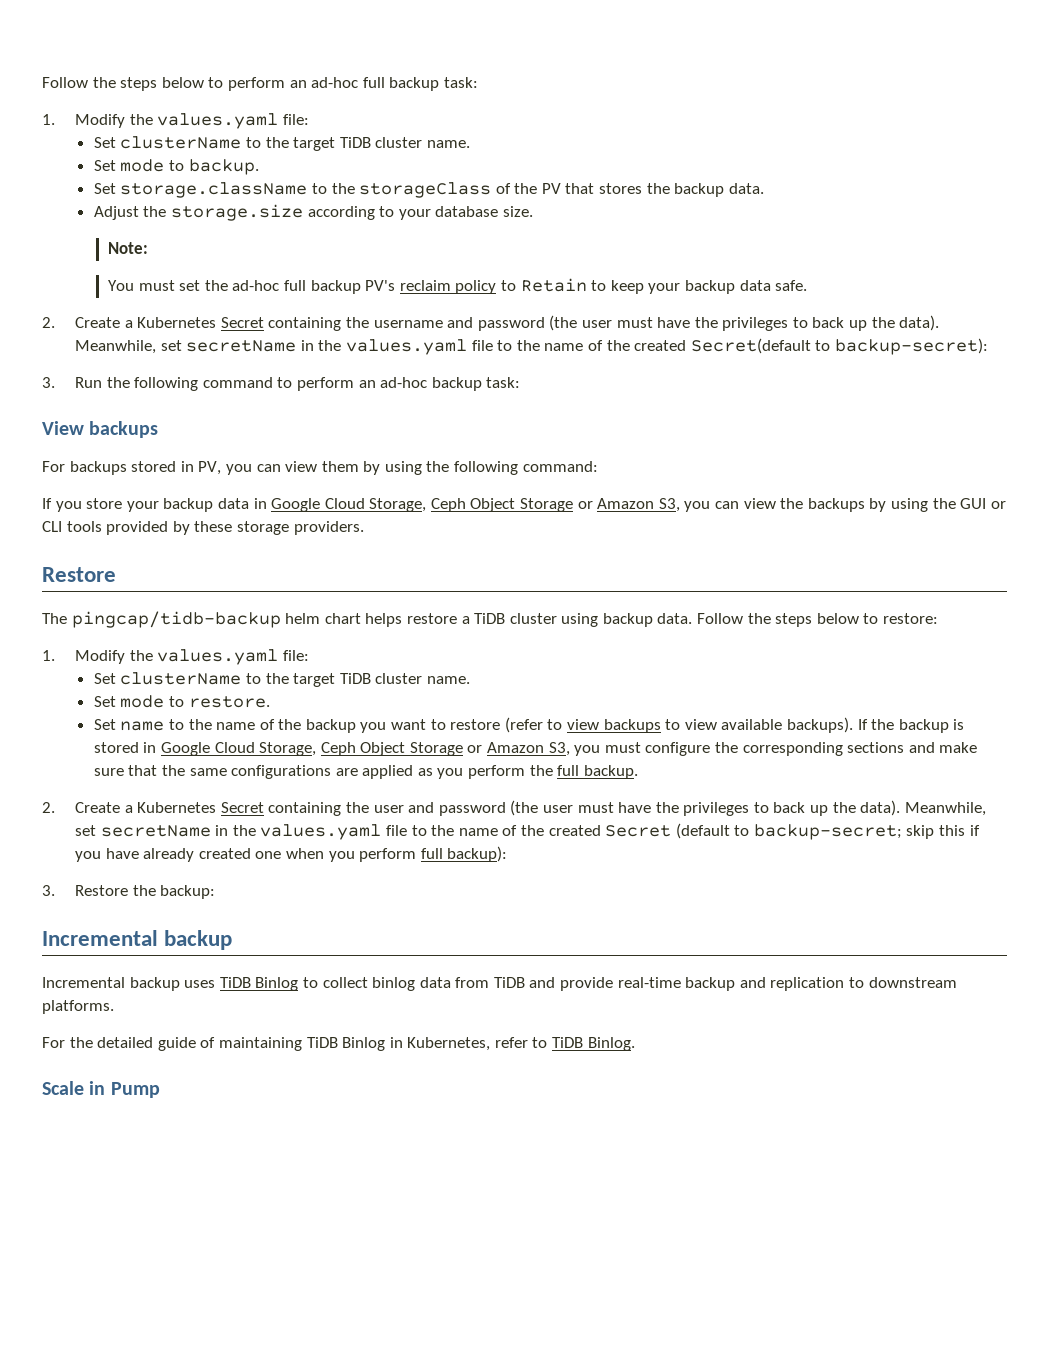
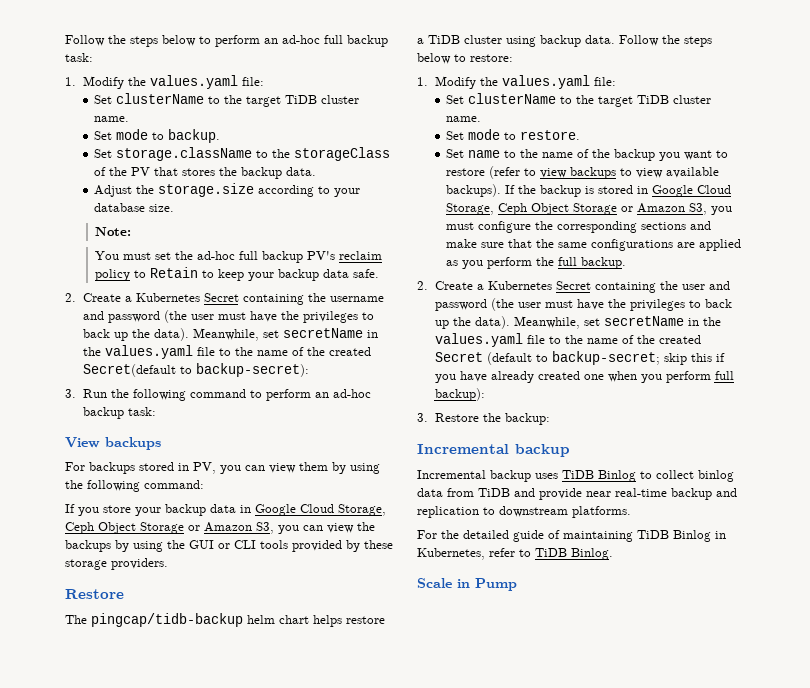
(614, 984) none -> [586,491,611,497] near

